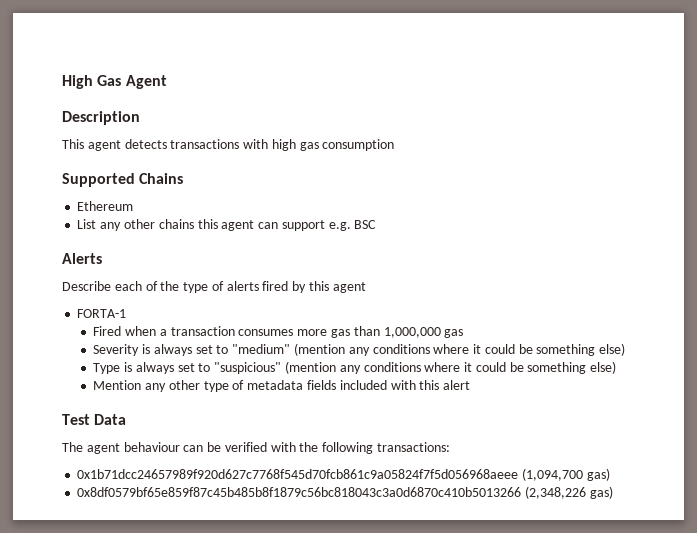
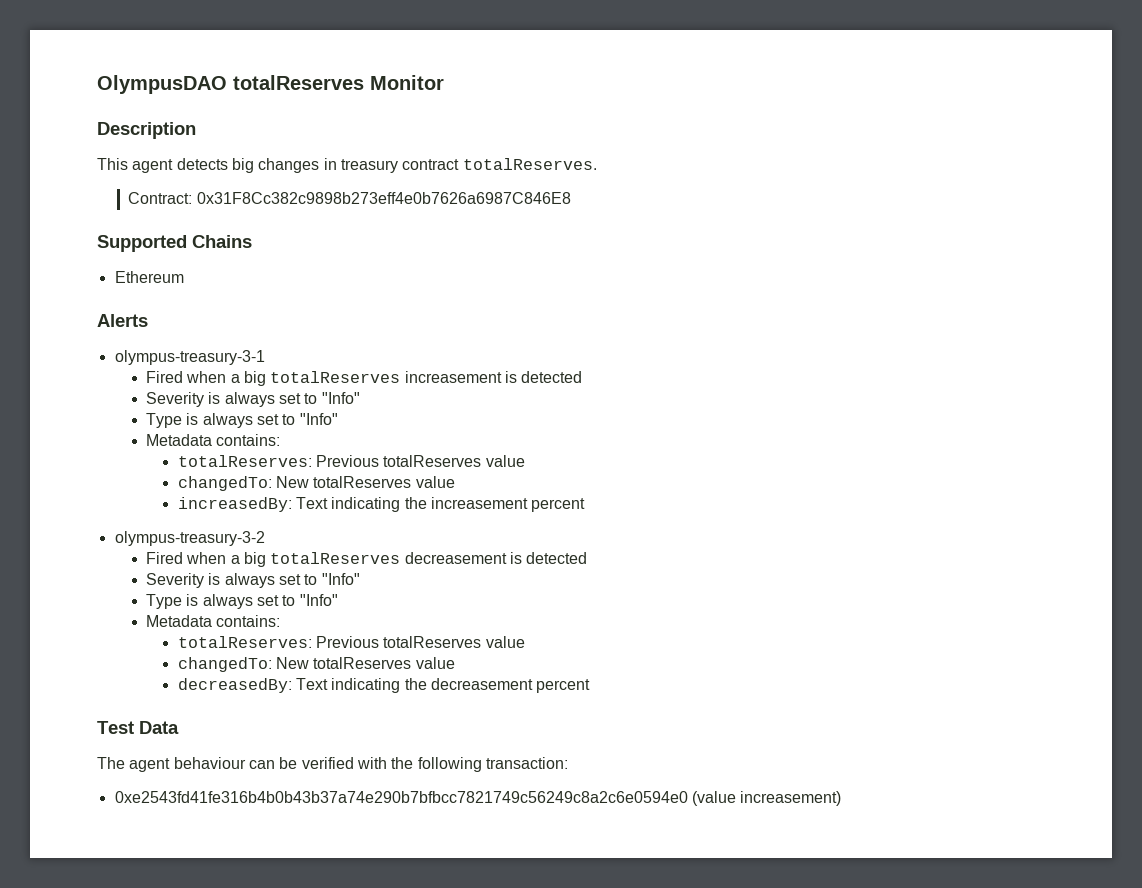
[62,75,167,89] High Gas Agent -> [97,75,444,94] OlympusDAO totalReserves Monitor
[170,139,395,151] [62,173,184,187] [77,201,134,211] [77,219,377,231] [62,253,102,264] [62,281,366,293] [77,309,127,318] [93,326,464,338] [93,343,626,356] [93,361,617,374] [93,380,471,392] transactions with high gas consumption // Supported Chains // Ethereum // List any other chains this agent can support e.g. BSC // Alerts // Describe each of the type of alerts fired by this agent // FORTA-1 // Fired when a transaction consumes more gas than 1,000,000 gas // Severity is always set to "medium" (mention any conditions where it could be something else) // Type is always set to "suspicious" (mention any conditions where it could be something else) // Mention any other type of metadata fields included with this alert -> [231,158,597,173] [128,192,571,204] [97,235,252,252] [114,271,184,283] [97,314,148,327] [114,350,265,365] [146,371,583,386] [146,392,360,407] [146,413,338,428] [146,434,281,446] [177,455,525,467] [177,476,455,491] [177,497,586,512] [114,531,265,546] [146,552,588,567] [146,573,360,588] [146,594,338,609] [146,615,281,627] [177,636,525,648] [177,657,455,672] [177,678,591,693] big changes in treasury contract totalReserves. // Contract: 0x31F8Cc382c9898b273eff4e0b7626a6987C846E8 // Supported Chains // Ethereum // Alerts // olympus-treasury-3-1 // Fired when a big totalReserves increasement is detected // Severity is always set to "Info" // Type is always set to "Info" // Metadata contains: // totalReserves: Previous totalReserves value // changedTo: New totalReserves value // increasedBy: Text indicating the increasement percent // olympus-treasury-3-2 // Fired when a big totalReserves decreasement is detected // Severity is always set to "Info" // Type is always set to "Info" // Metadata contains: // totalReserves: Previous totalReserves value // changedTo: New totalReserves value // decreasedBy: Text indicating the decreasement percent
[377,442,451,452] [77,468,610,481] [77,486,613,499] transactions: // 0x1b71dcc24657989f920d627c7768f545d70fcb861c9a05824f7f5d056968aeee (1,094,700 gas) // 0x8df0579bf65e859f87c45b485b8f1879c56bc818043c3a0d6870c410b5013266 (2,348,226 gas) -> [485,757,568,769] [114,791,842,806] transaction: // 0xe2543fd41fe316b4b0b43b37a74e290b7bfbcc7821749c56249c8a2c6e0594e0 (value increasement)

